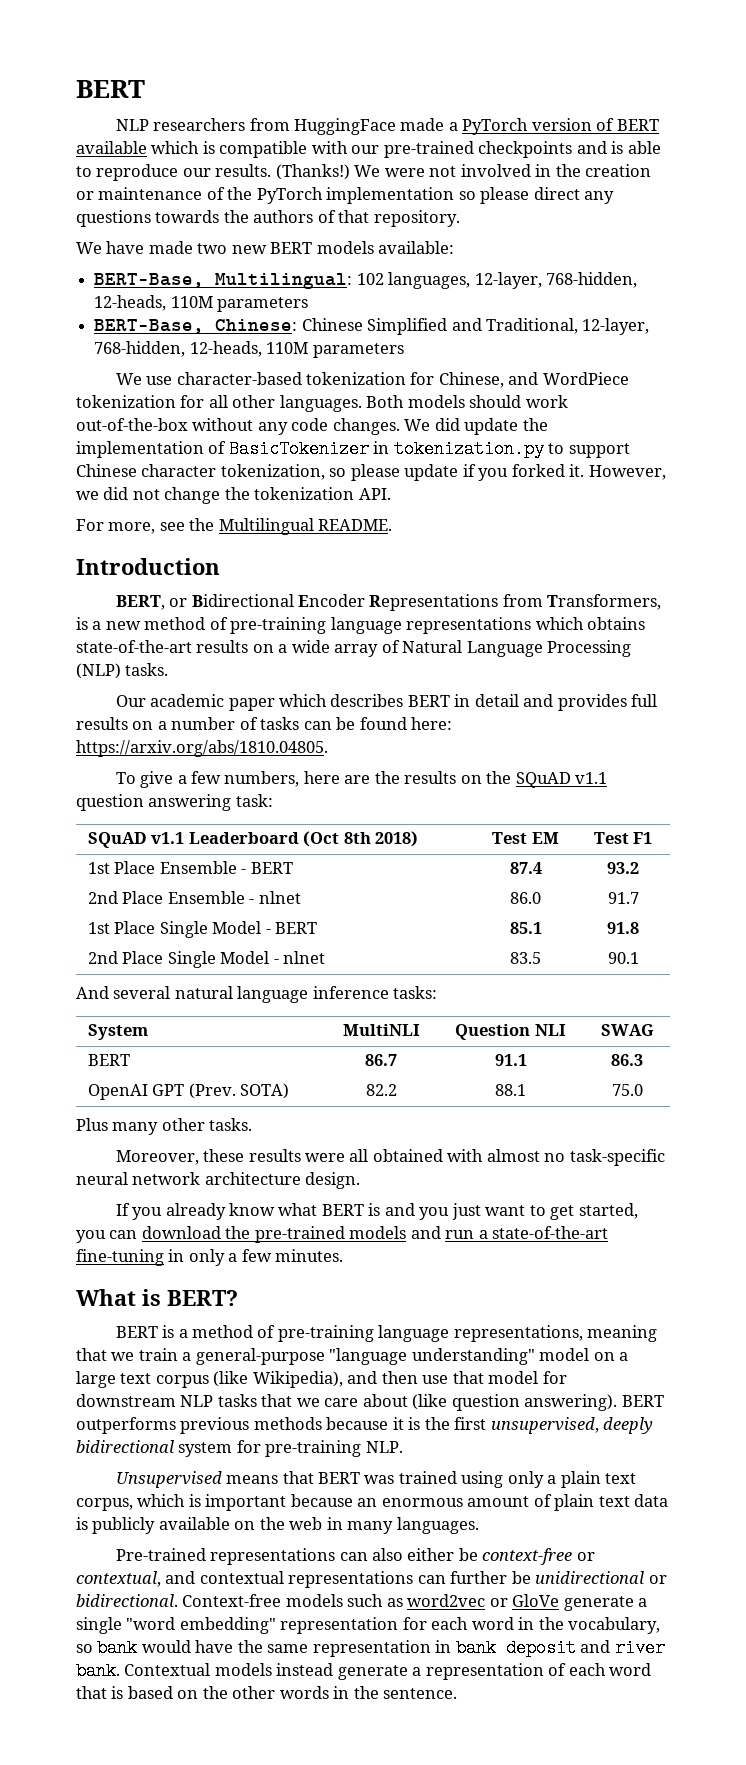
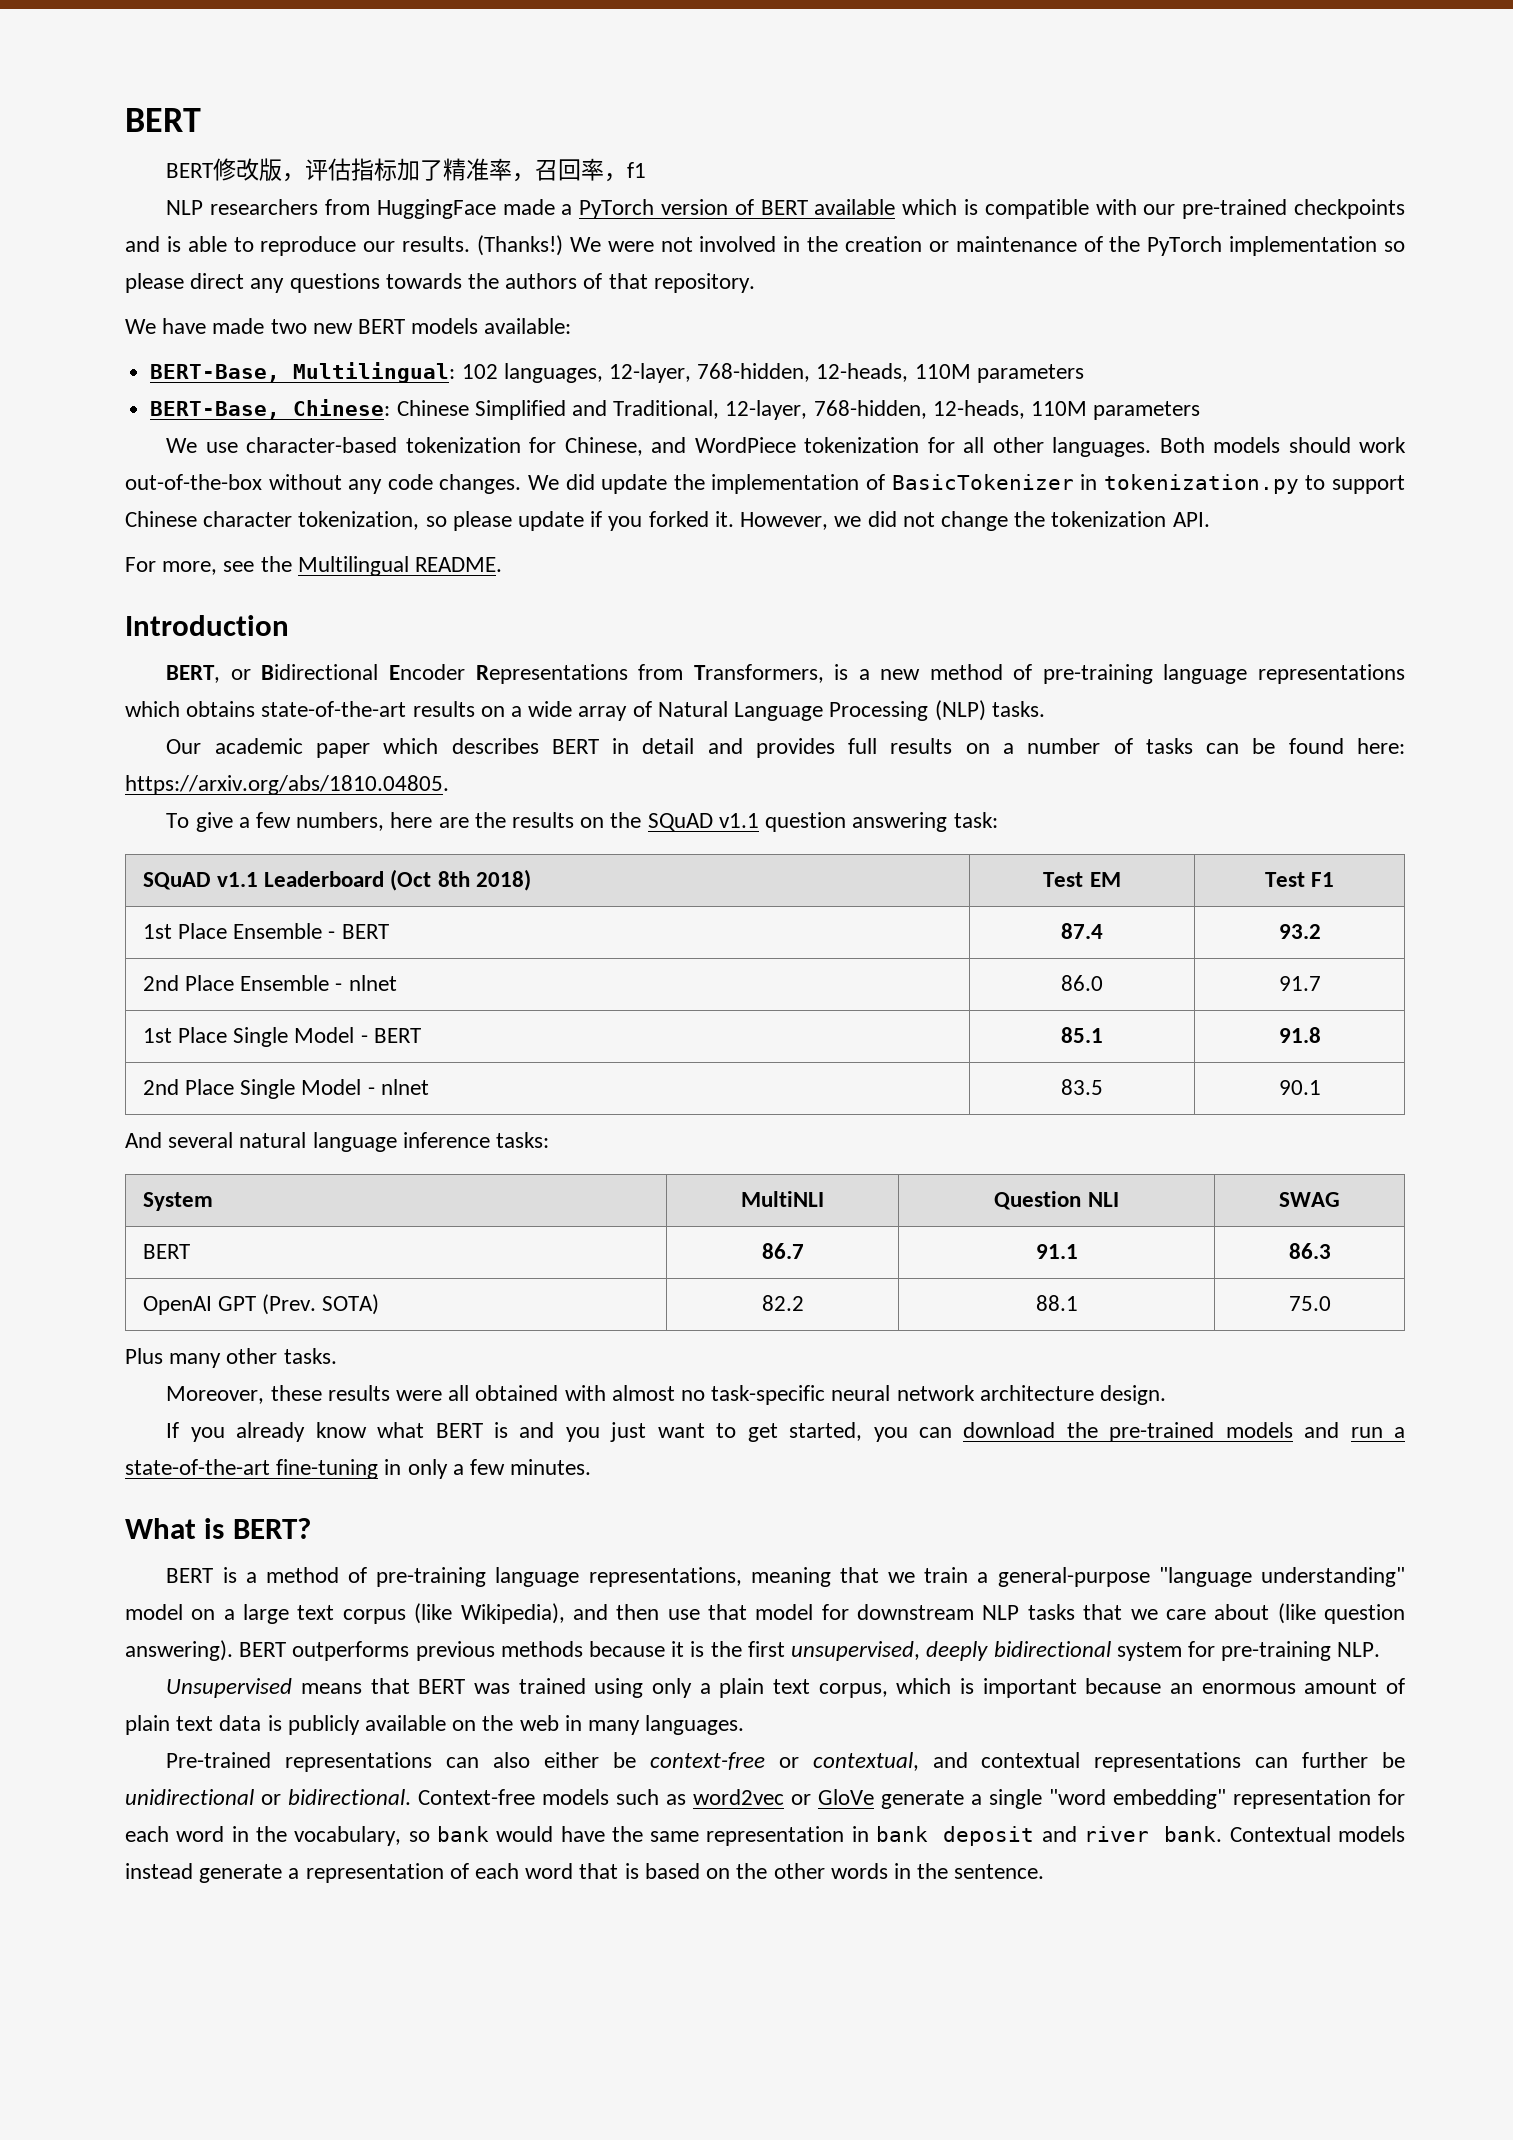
[76,80,145,98] BERT -> [125,108,201,132] [166,158,647,182] BERT // BERT修改版，评估指标加了精准率，召回率，f1

